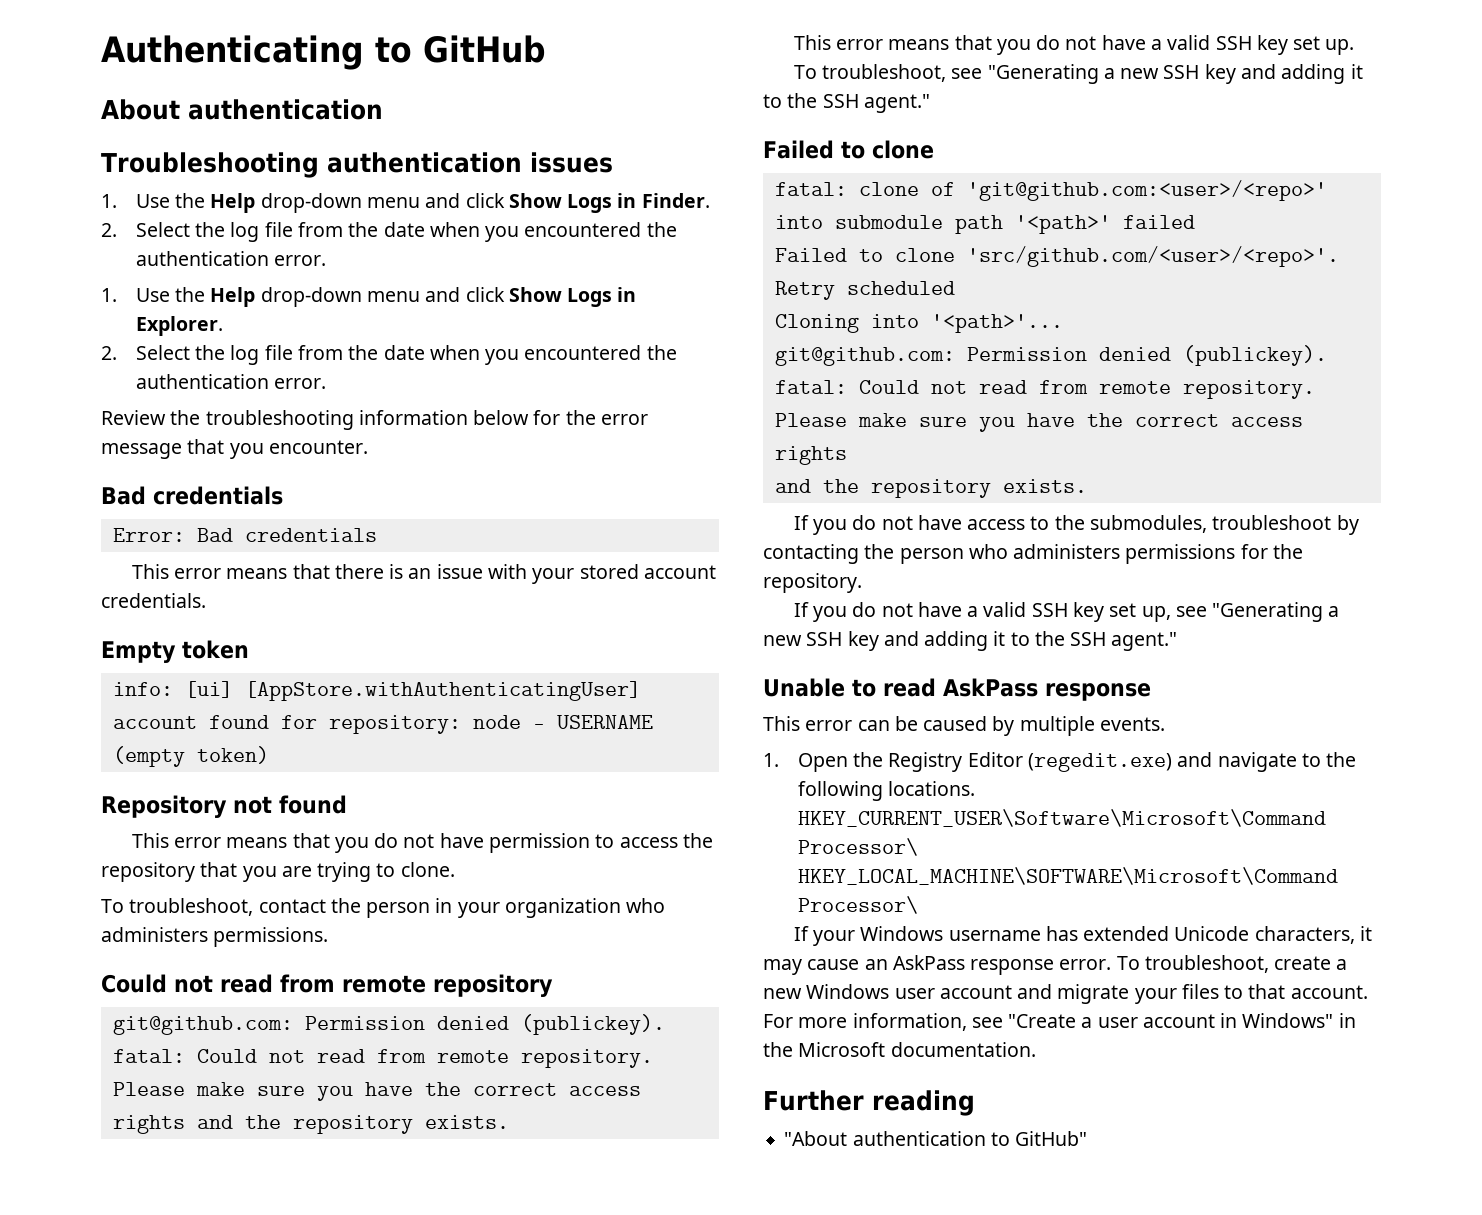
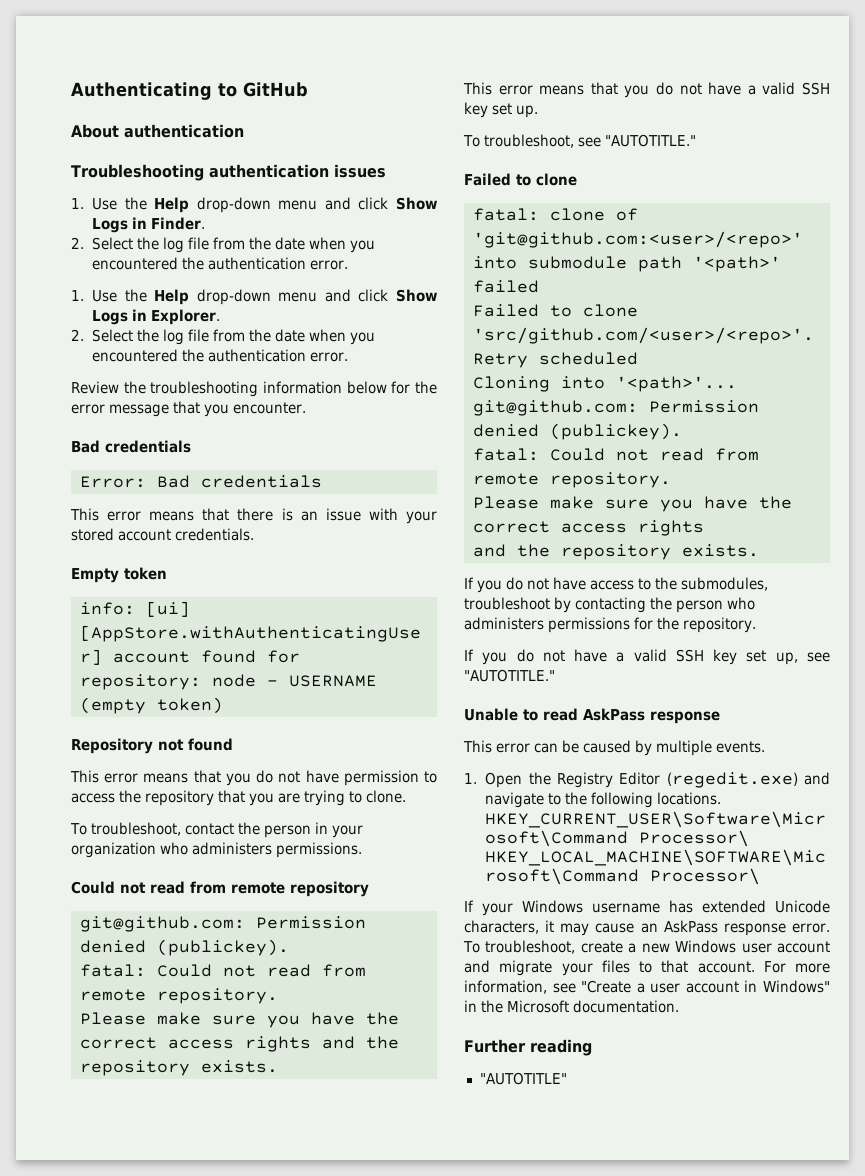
[987,64,1363,84] [763,93,930,113] "Generating a new SSH key and adding it to the SSH agent." -> [604,134,696,147] "AUTOTITLE."
[1212,602,1340,622] [763,631,1178,651] "Generating a new SSH key and adding it to the SSH agent." -> [464,669,555,682] "AUTOTITLE."
[784,1131,1088,1146] "About authentication to GitHub" -> [479,1072,567,1085] "AUTOTITLE"

